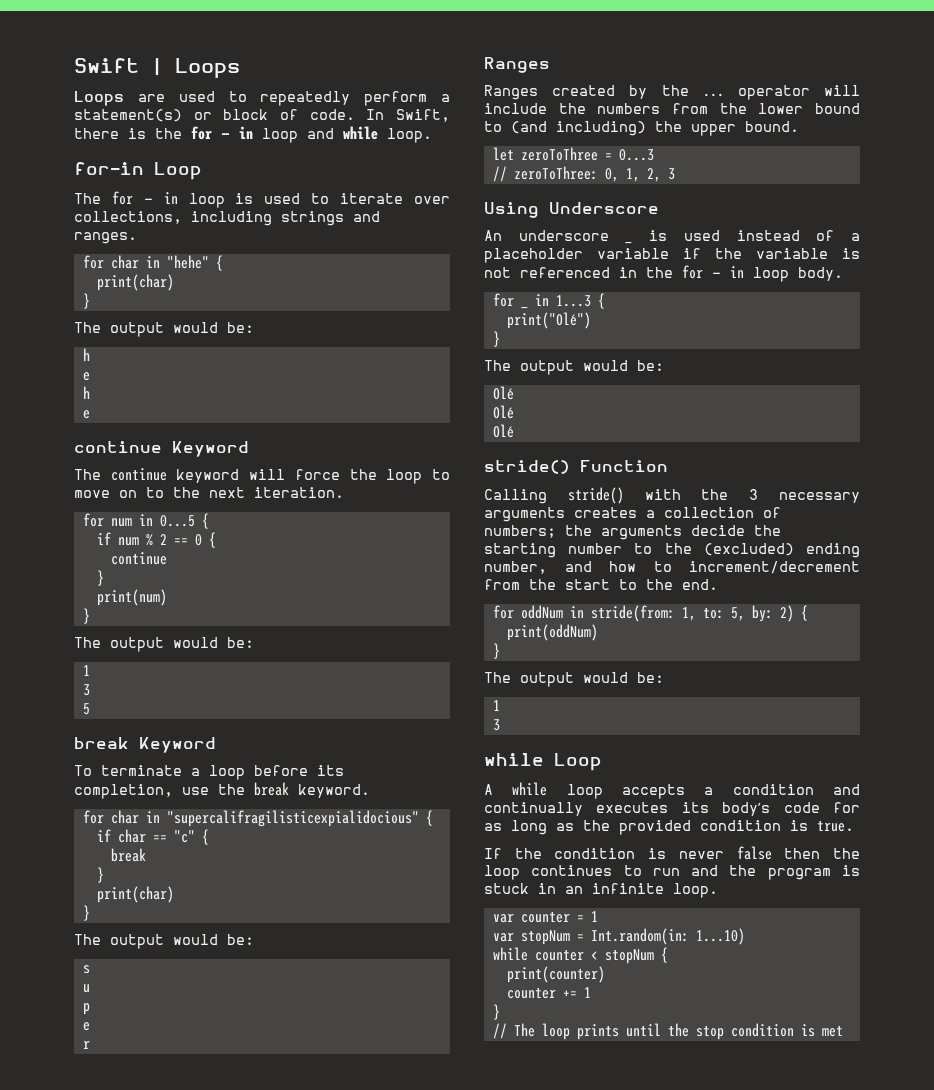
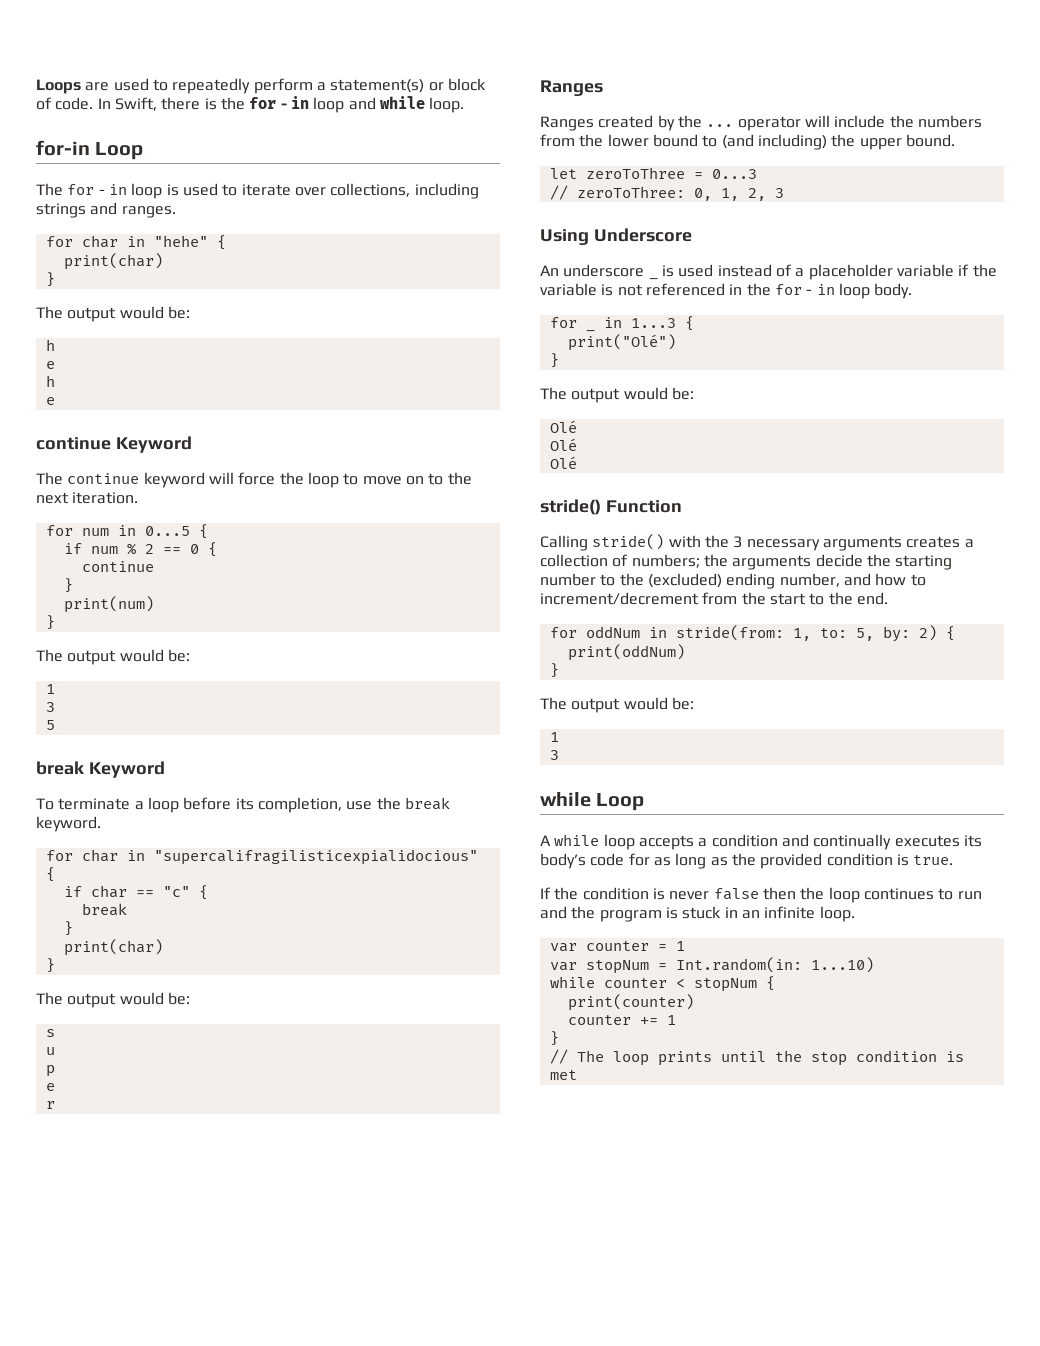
[74,58,240,78] Swift | Loops // -> (36, 86) none

